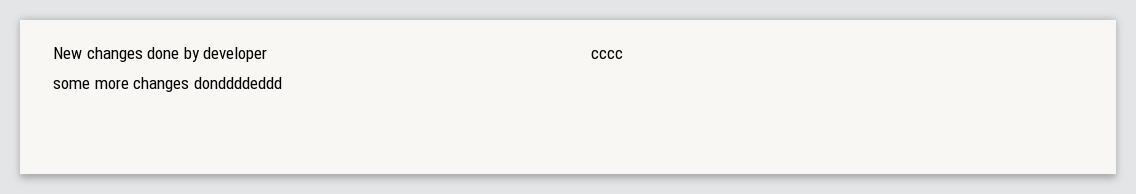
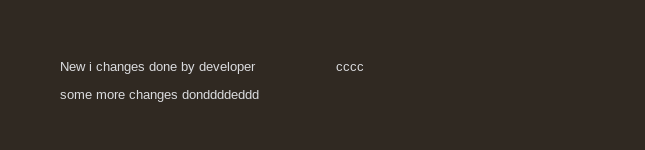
(82, 53) none -> [89,62,92,71] i

